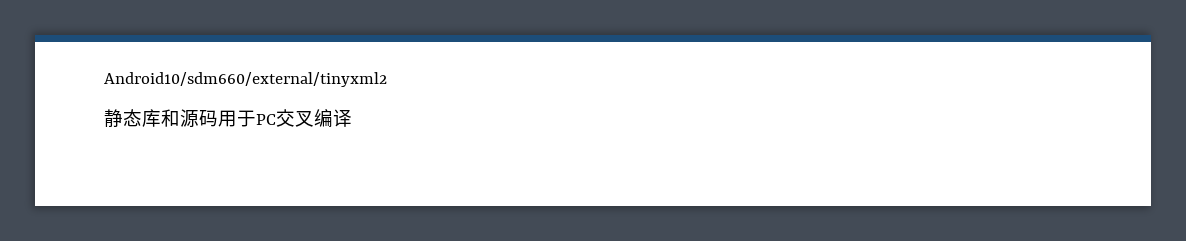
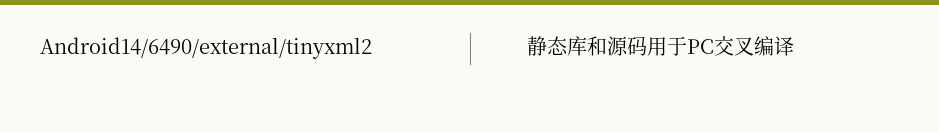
[104,72,387,87] Android10/sdm660/external/tinyxml2 -> [40,37,372,59] Android14/6490/external/tinyxml2

